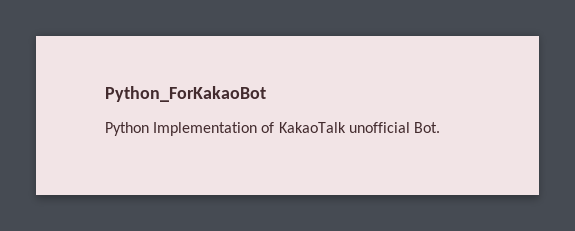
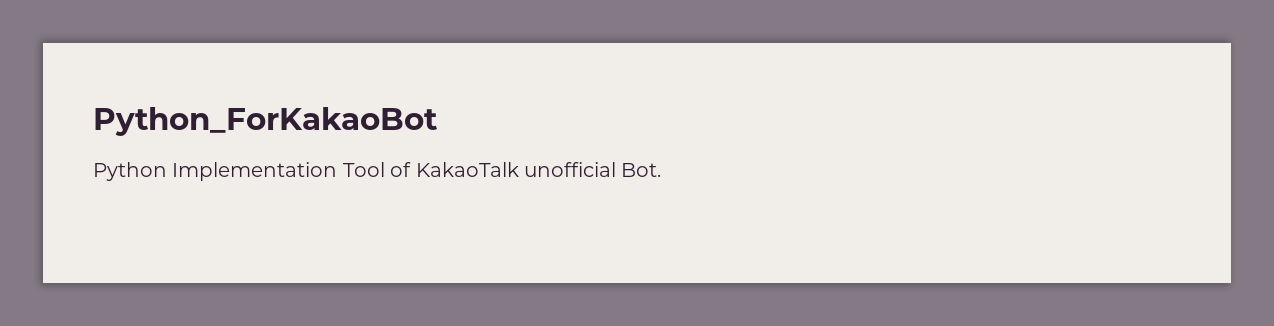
(258, 129) none -> [342,162,385,177] Tool

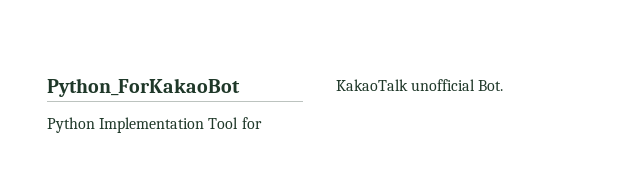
[390,162,412,177] of -> [241,117,262,129] for

